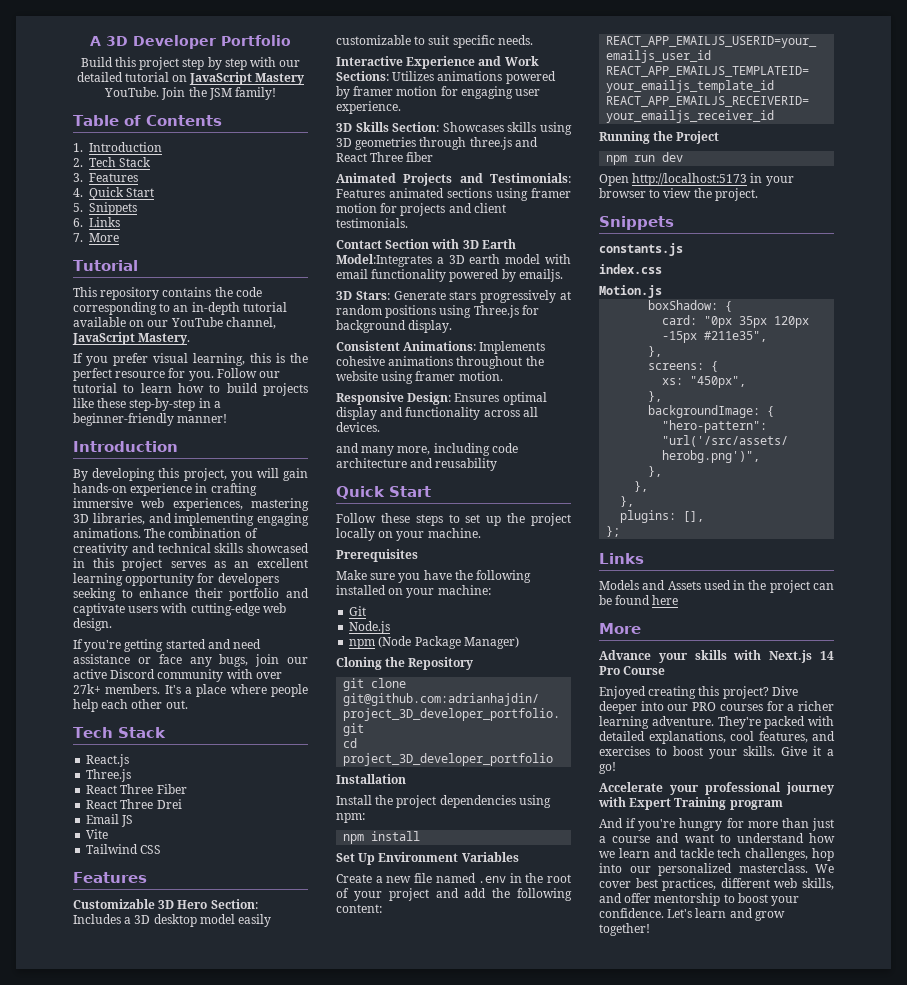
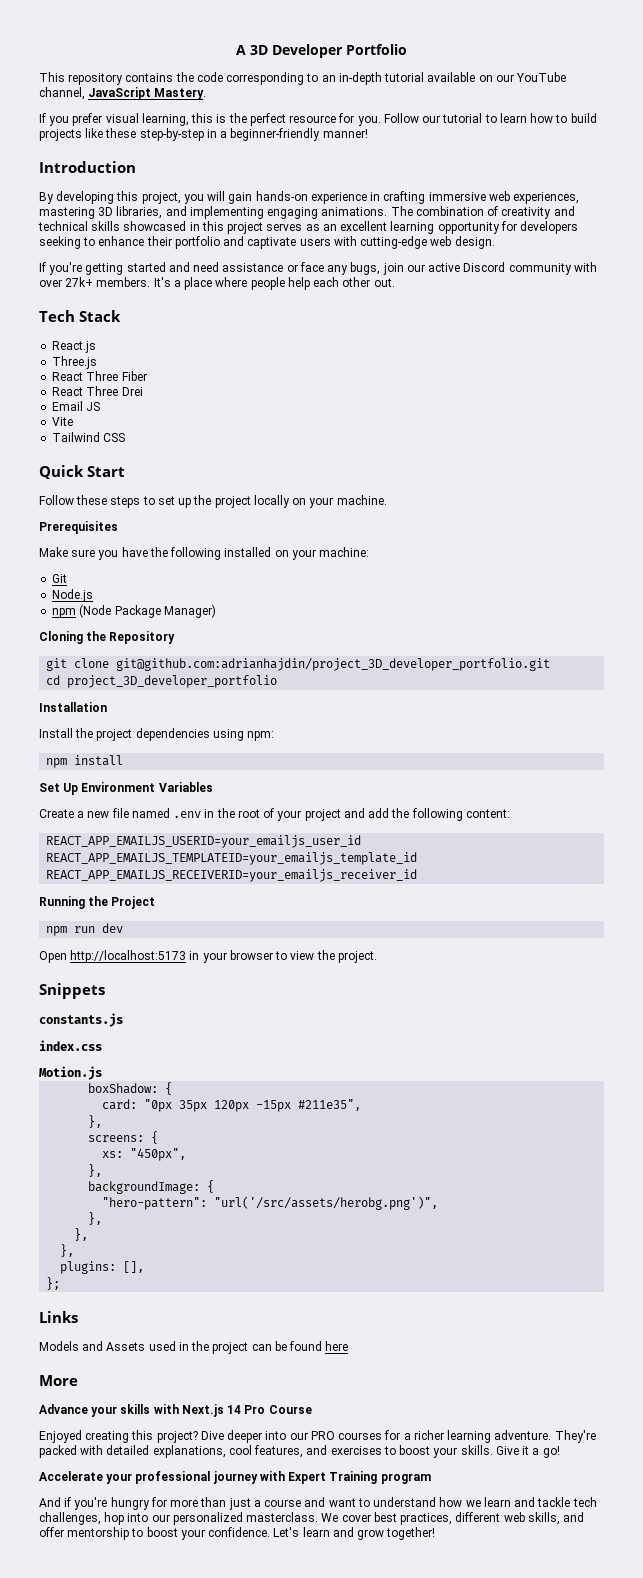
[80,57,301,70] [76,72,305,85] [104,87,276,100] [73,115,222,126] [73,142,162,152] [73,157,152,167] [73,173,138,182] [73,187,155,200] [73,202,137,215] [73,217,120,227] [73,233,119,242] [73,260,138,271] // Build this project step by step with our detailed tutorial on JavaScript Mastery YouTube. Join the JSM family! // Table of Contents // 1. Introduction // 2. Tech Stack // 3. Features // 4. Quick Start // 5. Snippets // 6. Links // 7. More // Tutorial -> (407, 49) none
[73,872,147,883] [73,899,258,909] [73,914,272,927] [336,35,533,48] [336,56,539,69] [336,71,556,84] [336,86,541,99] [336,101,401,114] [336,122,572,135] [336,137,538,150] [336,152,434,162] [336,173,571,186] [336,188,571,201] [336,203,506,216] [336,218,408,228] [336,239,516,249] [336,254,571,267] [336,269,563,282] [336,290,571,303] [336,305,539,318] [336,320,453,333] [336,341,546,354] [336,356,544,369] [336,371,503,384] [336,392,547,405] [336,407,538,420] [336,422,380,432] [336,443,518,456] [336,458,498,471] // Features // Customizable 3D Hero Section: Includes a 3D desktop model easily customizable to suit specific needs. // Interactive Experience and Work Sections: Utilizes animations powered by framer motion for engaging user experience. // 3D Skills Section: Showcases skills using 3D geometries through three.js and React Three fiber // Animated Projects and Testimonials: Features animated sections using framer motion for projects and client testimonials. // Contact Section with 3D Earth Model:Integrates a 3D earth model with email functionality powered by emailjs. // 3D Stars: Generate stars progressively at random positions using Three.js for background display. // Consistent Animations: Implements cohesive animations throughout the website using framer motion. // Responsive Design: Ensures optimal display and functionality across all devices. // and many more, including code architecture and reusability -> (126, 437) none

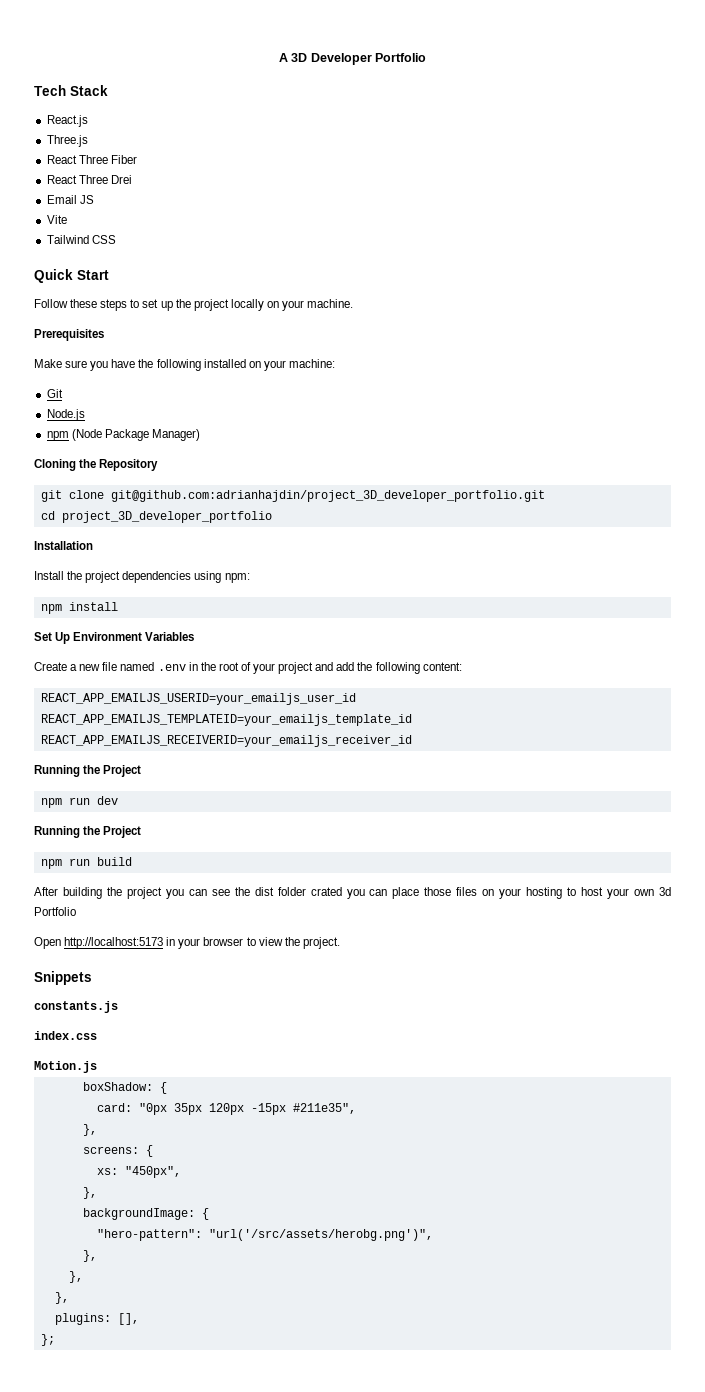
[39,72,567,85] [39,87,207,100] [39,113,597,126] [39,128,368,141] [39,161,136,173] [39,191,580,204] [39,206,575,219] [38,221,579,234] [39,236,495,249] [39,262,597,275] [39,277,395,290] // This repository contains the code corresponding to an in-depth tutorial available on our YouTube channel, JavaScript Mastery. // If you prefer visual learning, this is the perfect resource for you. Follow our tutorial to learn how to build projects like these step-by-step in a beginner-friendly manner! // Introduction // By developing this project, you will gain hands-on experience in crafting immersive web experiences, mastering 3D libraries, and implementing engaging animations. The combination of creativity and technical skills showcased in this project serves as an excellent learning opportunity for developers seeking to enhance their portfolio and captivate users with cutting-edge web design. // If you're getting started and need assistance or face any bugs, join our active Discord community with over 27k+ members. It's a place where people help each other out. -> (427, 57) none
(124, 928) none -> [34,826,142,838] [40,857,132,869] [34,887,671,899] [34,907,76,916] // Running the Project // npm run build // After building the project you can see the dist folder crated you can place those files on your hosting to host your own 3d Portfolio
[39,1311,78,1323] [39,1341,349,1354] [39,1375,78,1386] [39,1404,312,1417] [39,1430,596,1443] [39,1445,560,1458] [39,1471,431,1484] [39,1497,597,1510] [39,1512,585,1525] [39,1527,436,1540] // Links // Models and Assets used in the project can be found here // More // Advance your skills with Next.js 14 Pro Course // Enjoyed creating this project? Dive deeper into our PRO courses for a richer learning adventure. They're packed with detailed explanations, cool features, and exercises to boost your skills. Give it a go! // Accelerate your professional journey with Expert Training program // And if you're hungry for more than just a course and want to understand how we learn and tackle tech challenges, hop into our personalized masterclass. We cover best practices, different web skills, and offer mentorship to boost your confidence. Let's learn and grow together! -> (55, 1340) none

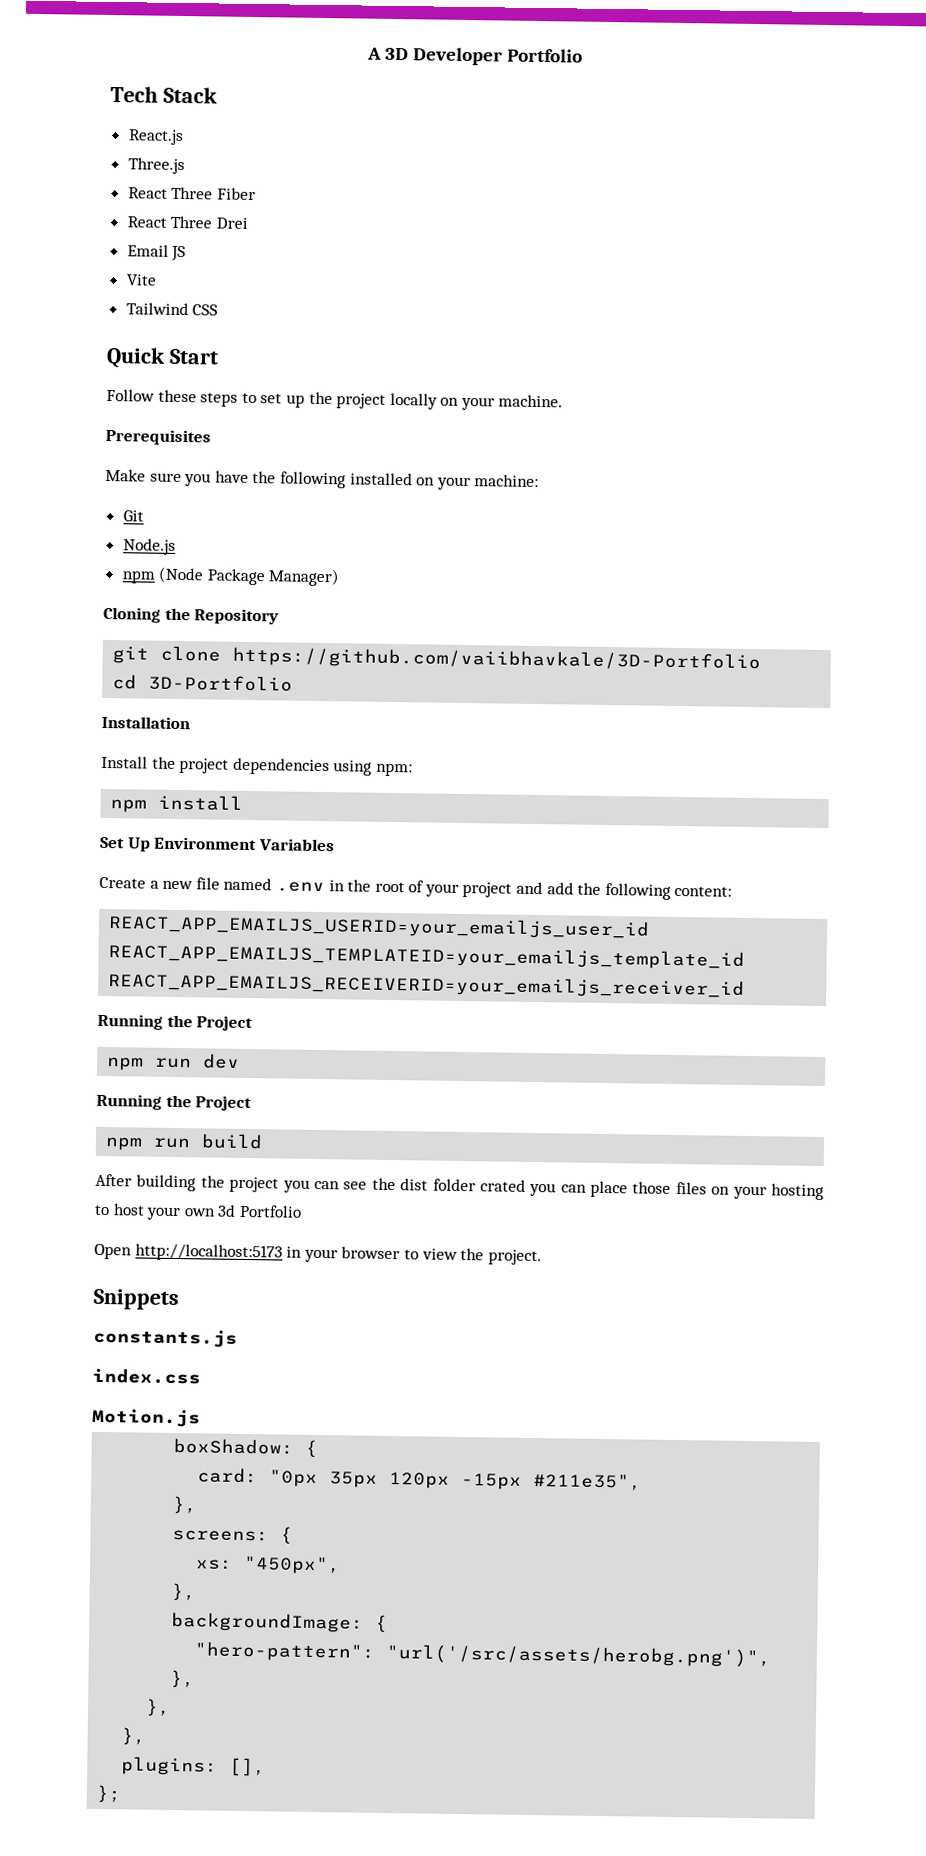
[110,490,545,502] git@github.com:adrianhajdin/project_3D_developer_portfolio.git -> [232,646,762,673] https://github.com/vaiibhavkale/3D-Portfolio
[61,511,272,523] project_3D_developer_portfolio -> [148,674,294,692] 3D-Portfolio

